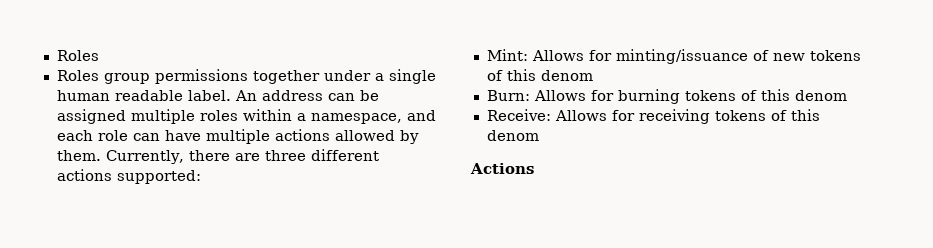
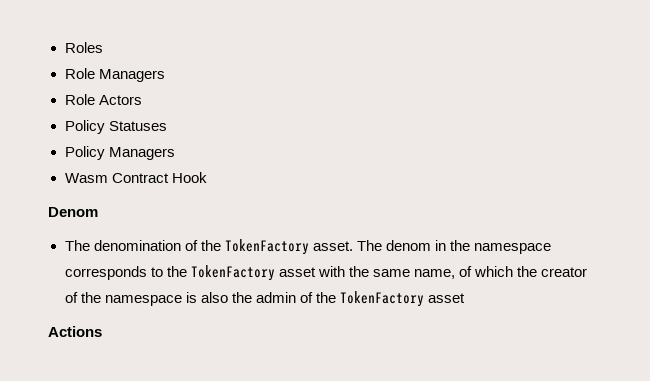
[56,69,436,84] [56,90,379,101] [56,109,436,124] [56,129,419,144] [56,149,379,164] [56,169,201,184] [486,49,861,64] [486,69,593,81] [486,89,847,104] [486,109,820,124] [486,130,539,141] Roles group permissions together under a single human readable label. An address can be assigned multiple roles within a namespace, and each role can have multiple actions allowed by them. Currently, there are three different actions supported: // Mint: Allows for minting/issuance of new tokens of this denom // Burn: Allows for burning tokens of this denom // Receive: Allows for receiving tokens of this denom -> [64,68,165,82] [64,94,142,105] [64,120,167,134] [64,146,175,160] [64,172,207,183] [48,207,98,217] [64,239,552,255] [64,265,588,281] [64,291,466,307] Role Managers // Role Actors // Policy Statuses // Policy Managers // Wasm Contract Hook // Denom // The denomination of the TokenFactory asset. The denom in the namespace corresponds to the TokenFactory asset with the same name, of which the creator of the namespace is also the admin of the TokenFactory asset

